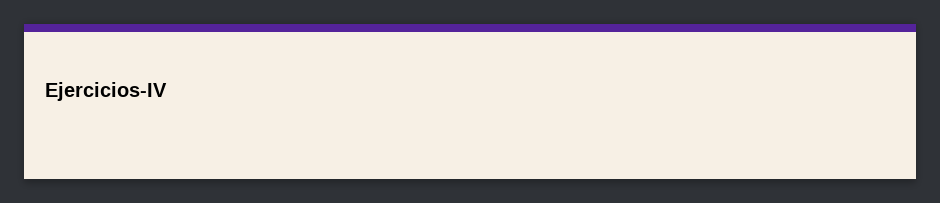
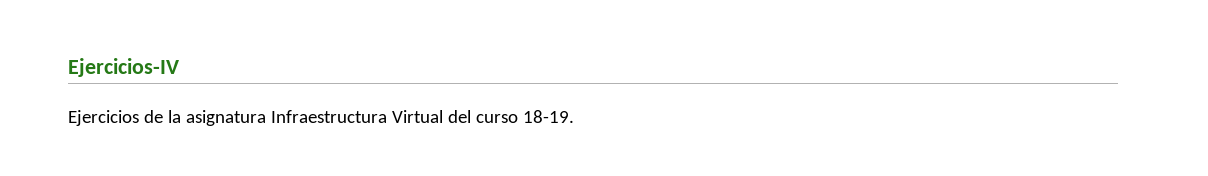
(167, 91) none -> [68,110,574,126] // Ejercicios de la asignatura Infraestructura Virtual del curso 18-19.

